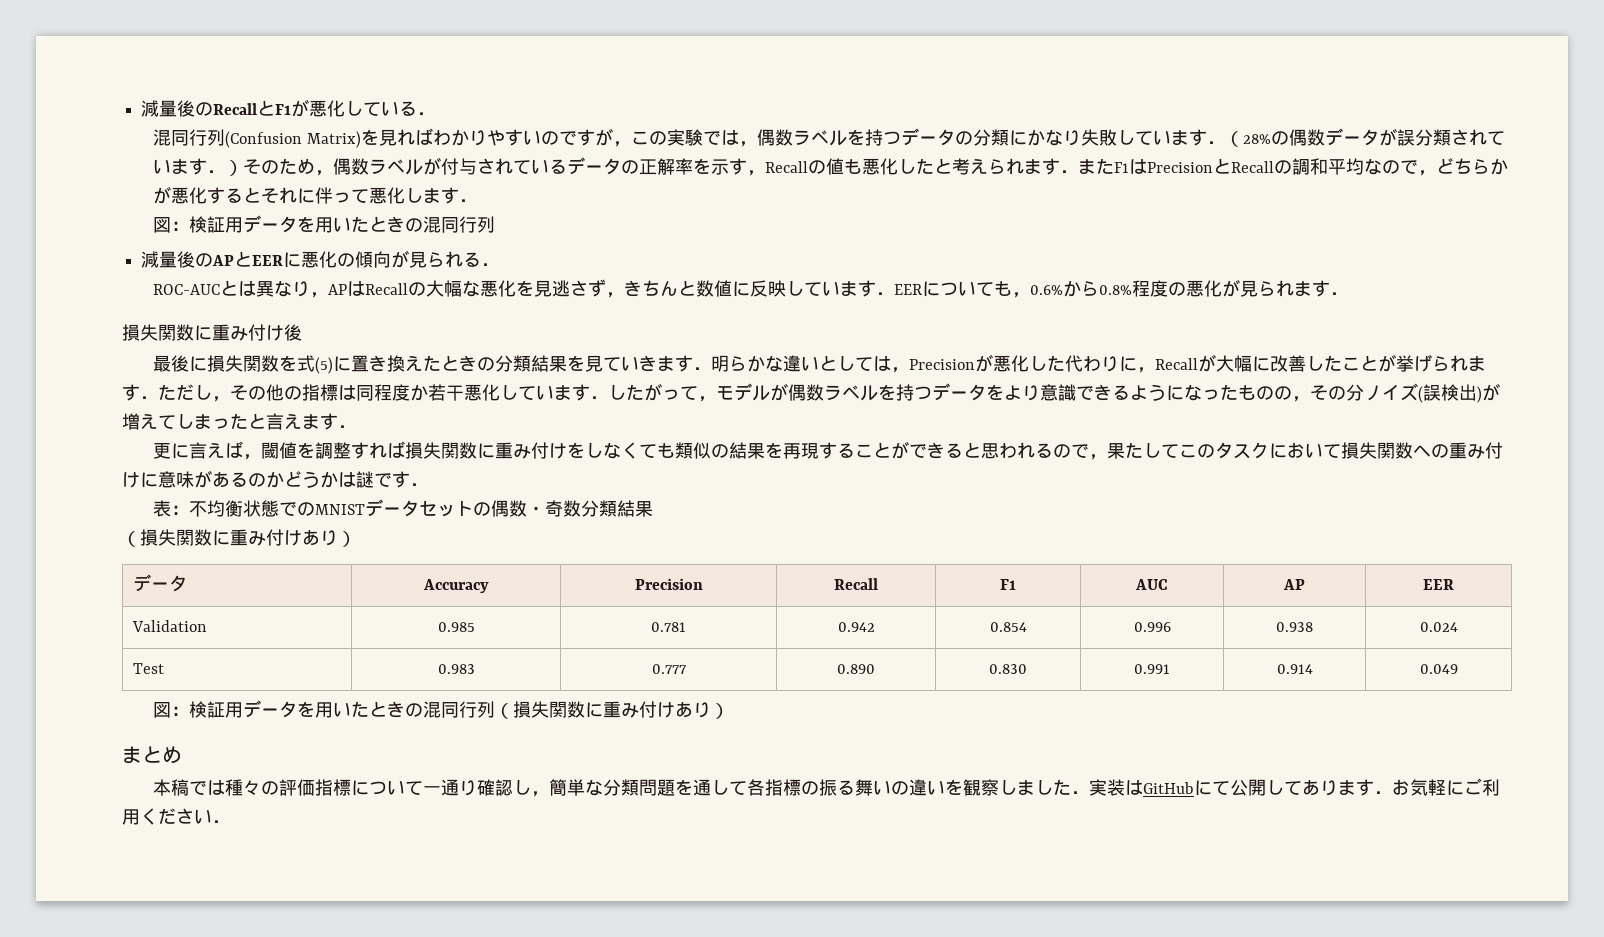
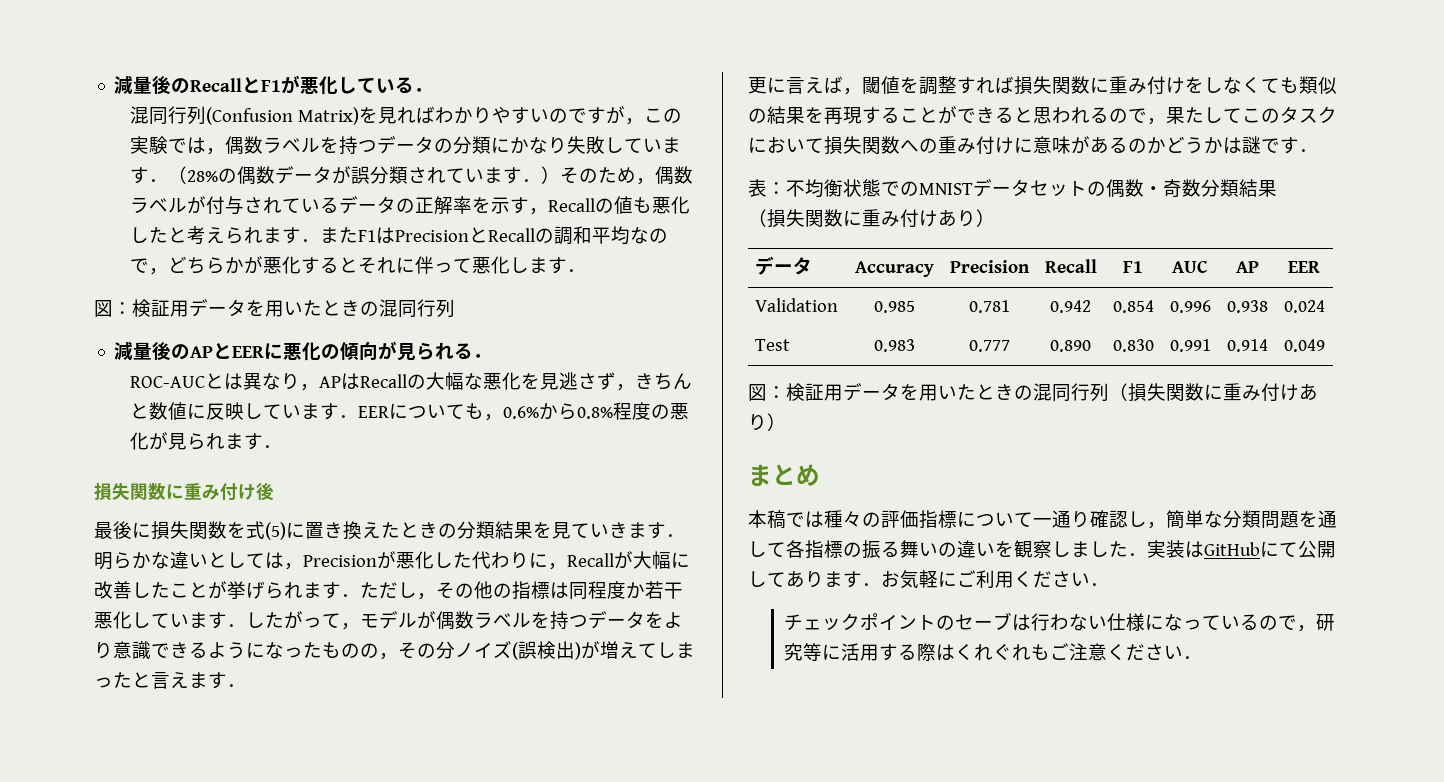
(230, 821) none -> [783,612,1335,632] [783,643,1202,662] // チェックポイントのセーブは行わない仕様になっているので，研究等に活用する際はくれぐれもご注意ください．

